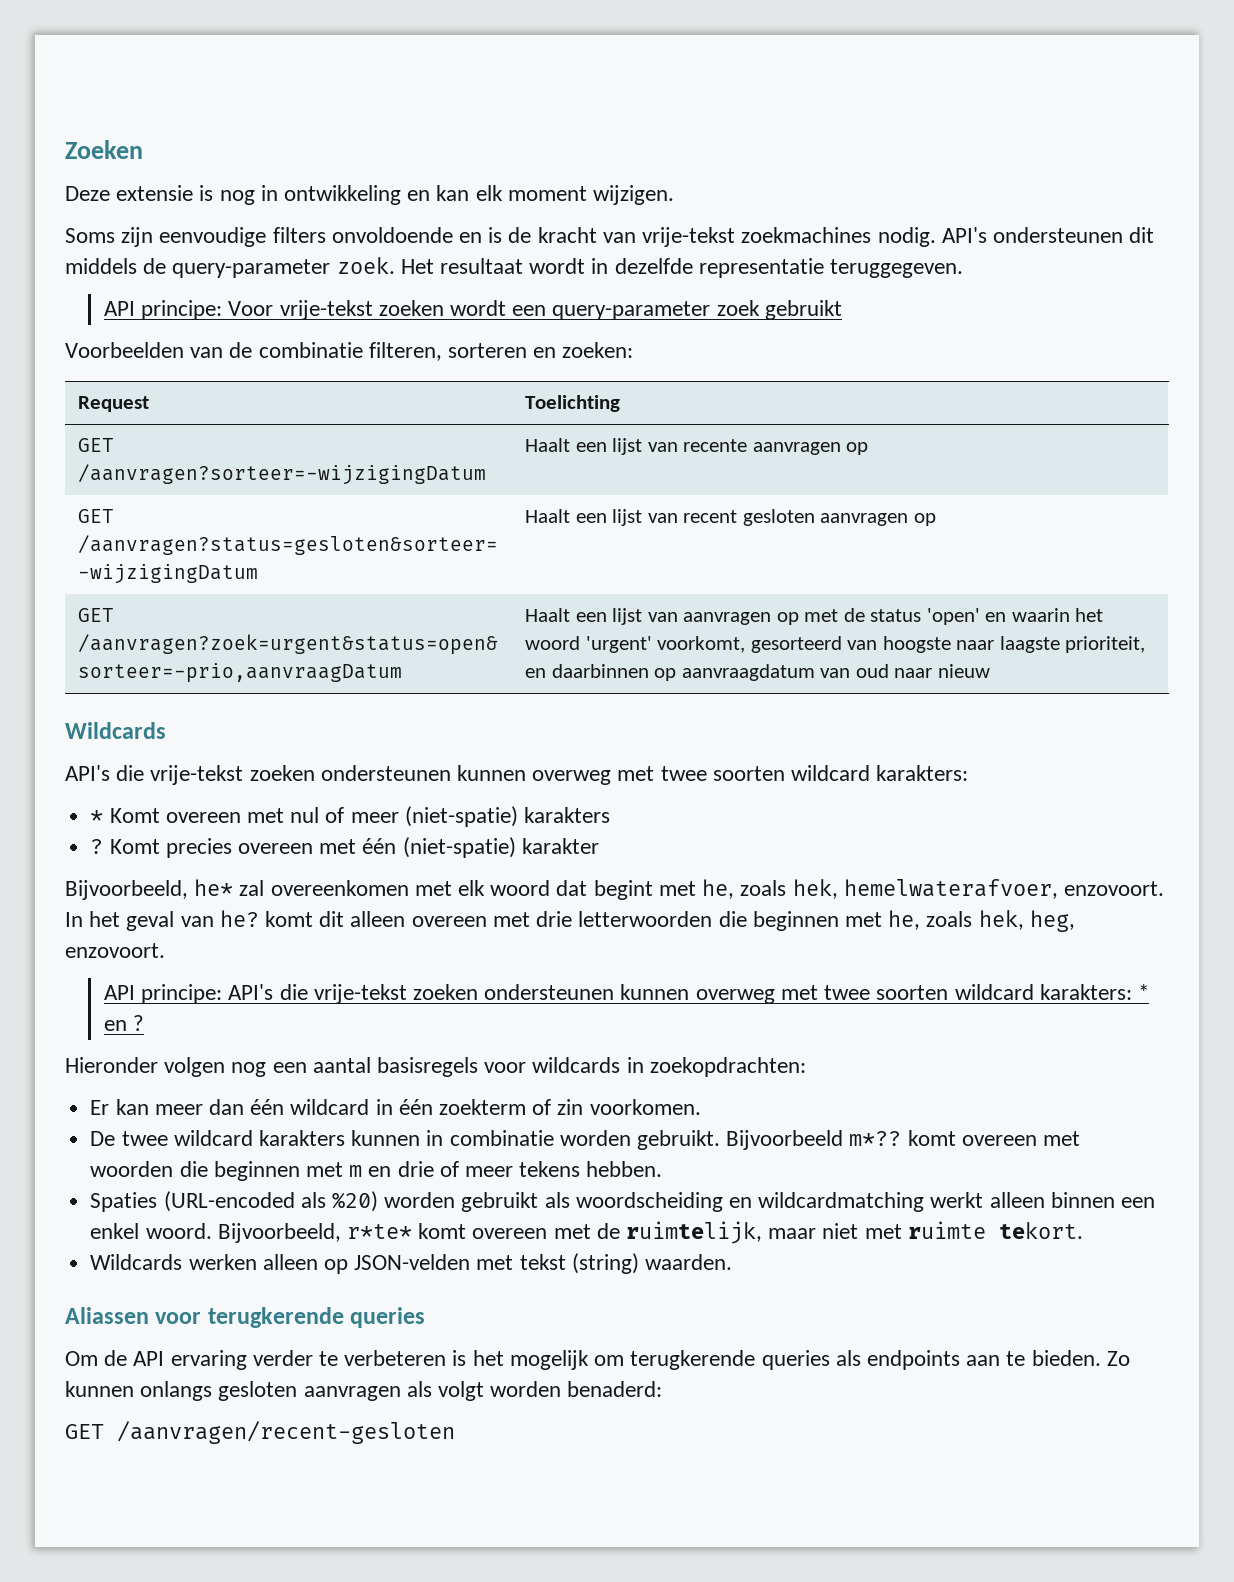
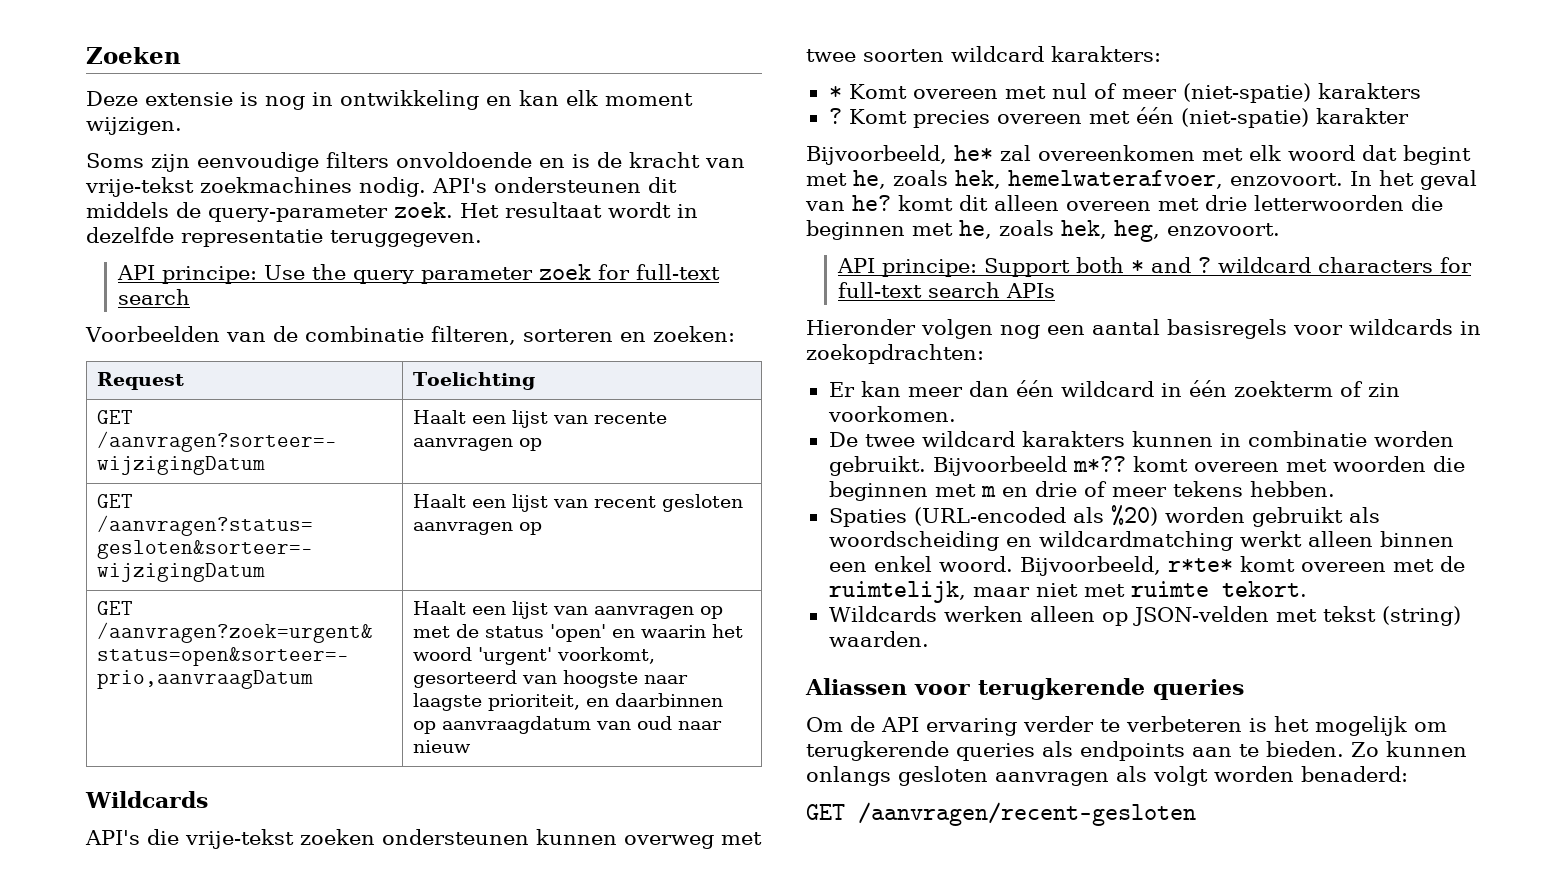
[228,300,842,320] Voor vrije-tekst zoeken wordt een query-parameter zoek gebruikt -> [264,264,721,284] [118,289,191,305] Use the query parameter zoek for full-text search
[228,984,1149,1004] [104,1015,145,1031] API's die vrije-tekst zoeken ondersteunen kunnen overweg met twee soorten wildcard karakters: * en ? -> [984,257,1473,277] [838,282,1056,298] Support both * and ? wildcard characters for full-text search APIs

